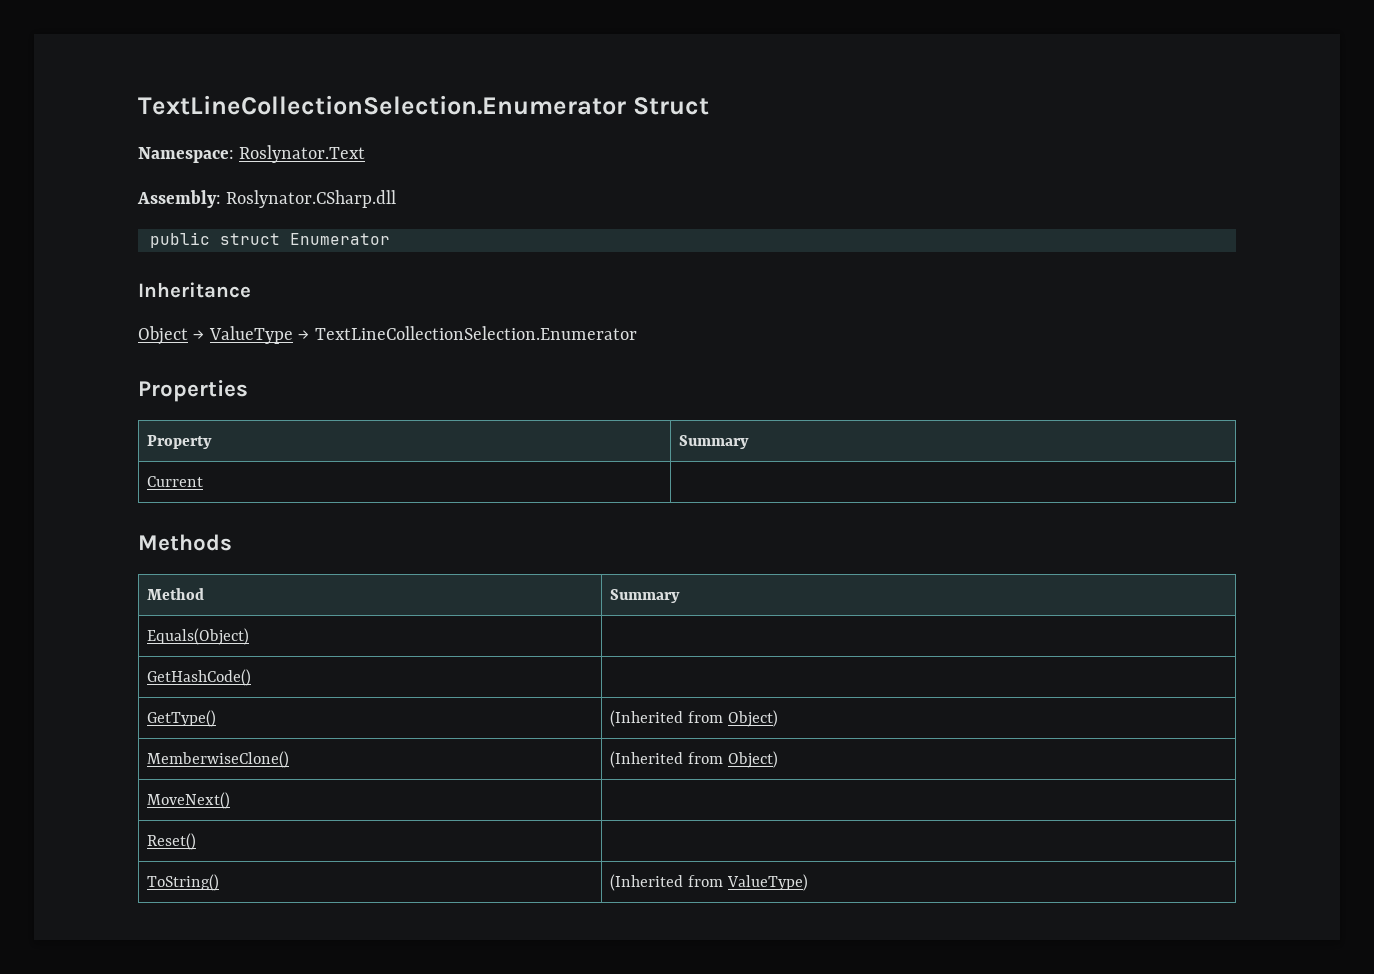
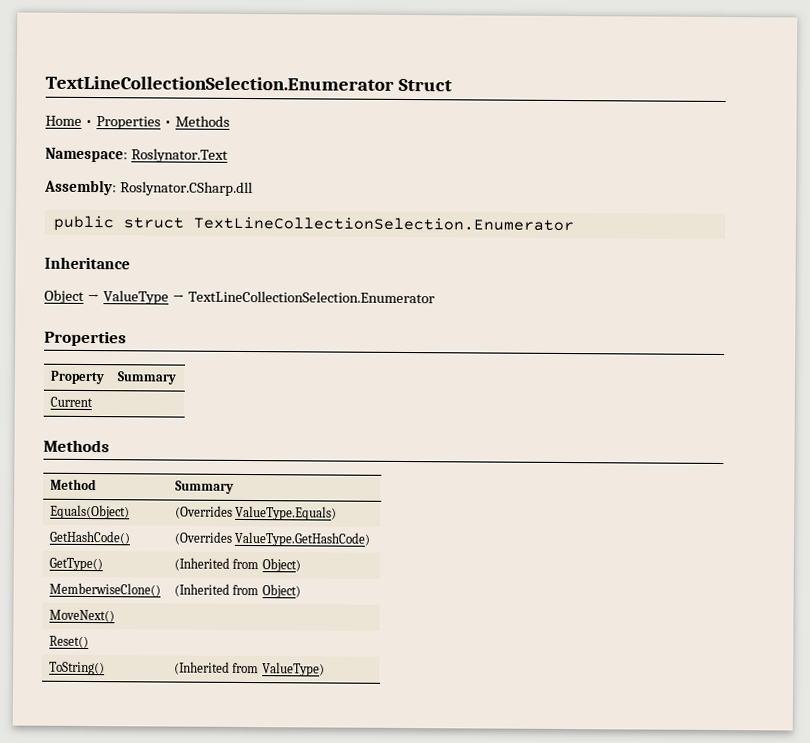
(709, 106) none -> [45,115,230,130] // Home • Properties • Methods
[290,233,390,245] Enumerator -> [192,216,574,232] TextLineCollectionSelection.Enumerator
(249, 636) none -> [174,505,338,521] (Overrides ValueType.Equals)
(251, 677) none -> [173,531,371,547] (Overrides ValueType.GetHashCode)

